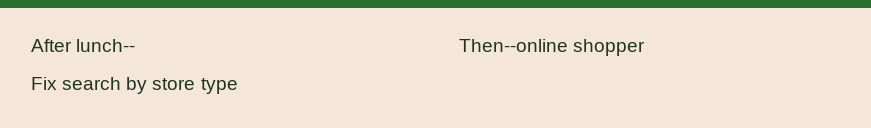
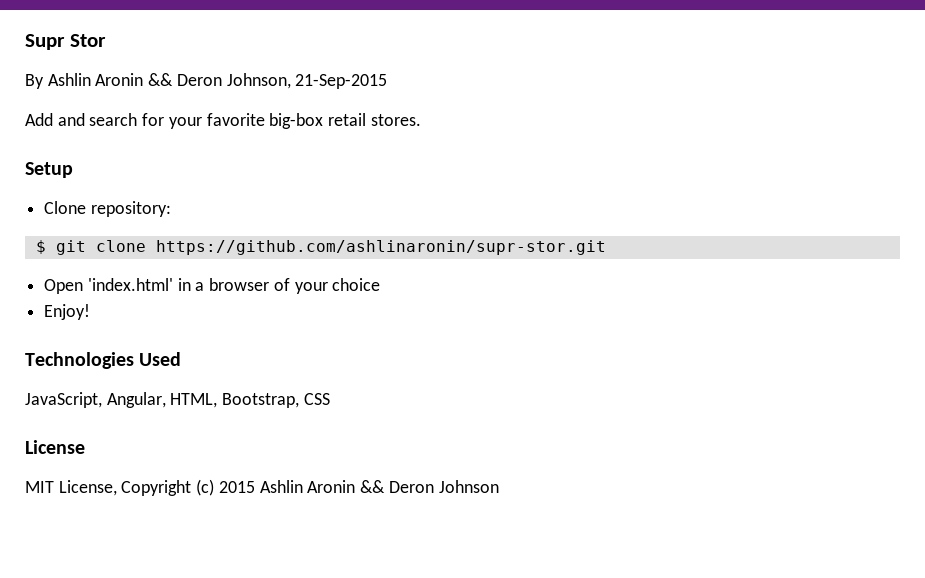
[31,39,136,52] [31,77,238,94] [459,39,646,56] After lunch-- // Fix search by store type // Then--online shopper -> [25,34,106,50] [25,73,388,89] [25,113,421,129] [25,162,73,178] [44,201,171,217] [35,240,606,255] [44,278,381,294] [44,304,91,320] [25,352,182,369] [25,392,330,408] [25,440,85,454] [25,479,499,496] Supr Stor // By Ashlin Aronin && Deron Johnson, 21-Sep-2015 // Add and search for your favorite big-box retail stores. // Setup // Clone repository: // $ git clone https://github.com/ashlinaronin/supr-stor.git // Open 'index.html' in a browser of your choice // Enjoy! // Technologies Used // JavaScript, Angular, HTML, Bootstrap, CSS // License // MIT License, Copyright (c) 2015 Ashlin Aronin && Deron Johnson

